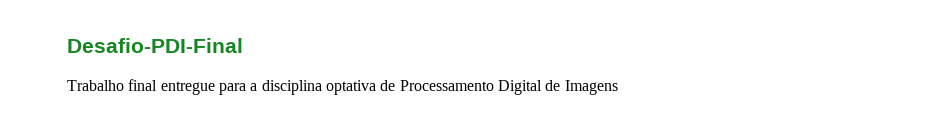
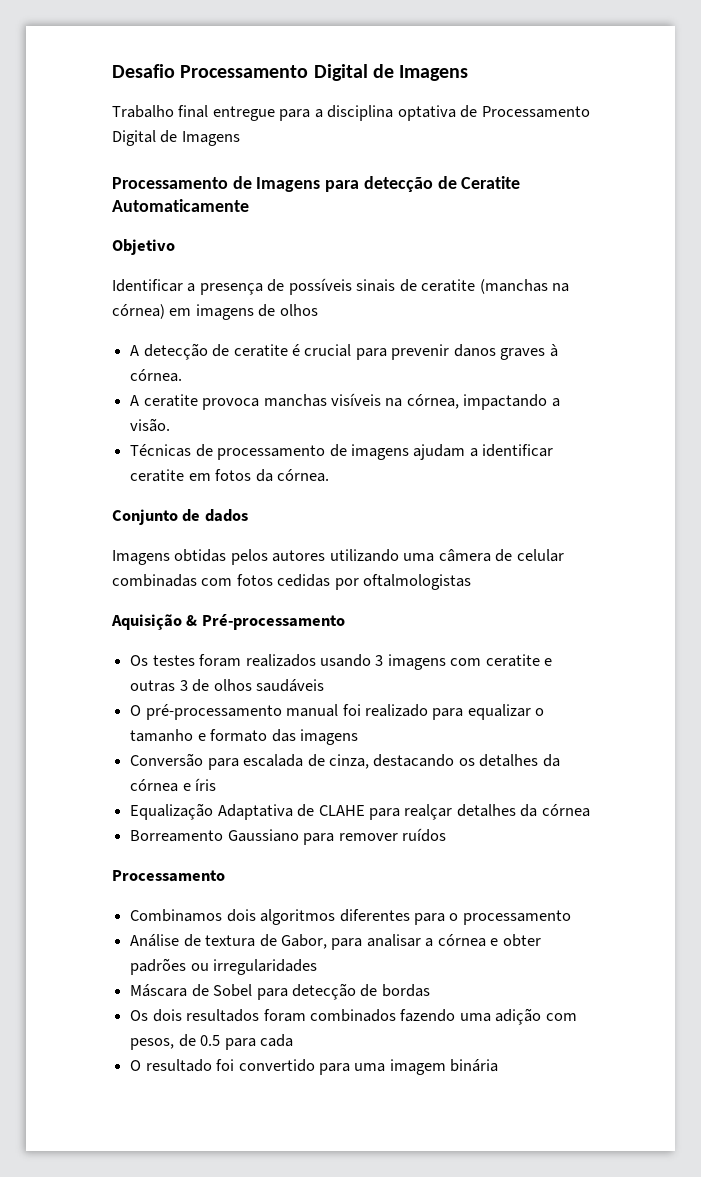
[67,38,243,53] Desafio-PDI-Final -> [112,64,469,81] Desafio Processamento Digital de Imagens
(618, 87) none -> [112,176,521,192] [112,199,249,212] [112,239,175,255] [112,278,570,295] [112,304,318,320] [130,343,558,360] [130,369,183,382] [130,393,560,410] [130,418,171,432] [130,444,554,460] [130,469,329,482] [112,509,248,525] [112,549,564,565] [112,574,472,590] [111,614,345,630] [130,654,553,670] [130,679,324,692] [130,704,545,720] [130,729,358,745] [130,753,560,770] [130,778,217,792] [130,803,590,820] [130,828,446,845] [112,870,225,882] [130,909,571,925] [130,934,541,950] [130,958,318,975] [130,983,430,1000] [130,1008,577,1025] [130,1034,293,1050] [130,1059,499,1075] // Processamento de Imagens para detecção de Ceratite Automaticamente // Objetivo // Identificar a presença de possíveis sinais de ceratite (manchas na córnea) em imagens de olhos // A detecção de ceratite é crucial para prevenir danos graves à córnea. // A ceratite provoca manchas visíveis na córnea, impactando a visão. // Técnicas de processamento de imagens ajudam a identificar ceratite em fotos da córnea. // Conjunto de dados // Imagens obtidas pelos autores utilizando uma câmera de celular combinadas com fotos cedidas por oftalmologistas // Aquisição & Pré-processamento // Os testes foram realizados usando 3 imagens com ceratite e outras 3 de olhos saudáveis // O pré-processamento manual foi realizado para equalizar o tamanho e formato das imagens // Conversão para escalada de cinza, destacando os detalhes da córnea e íris // Equalização Adaptativa de CLAHE para realçar detalhes da córnea // Borreamento Gaussiano para remover ruídos // Processamento // Combinamos dois algoritmos diferentes para o processamento // Análise de textura de Gabor, para analisar a córnea e obter padrões ou irregularidades // Máscara de Sobel para detecção de bordas // Os dois resultados foram combinados fazendo uma adição com pesos, de 0.5 para cada // O resultado foi convertido para uma imagem binária

